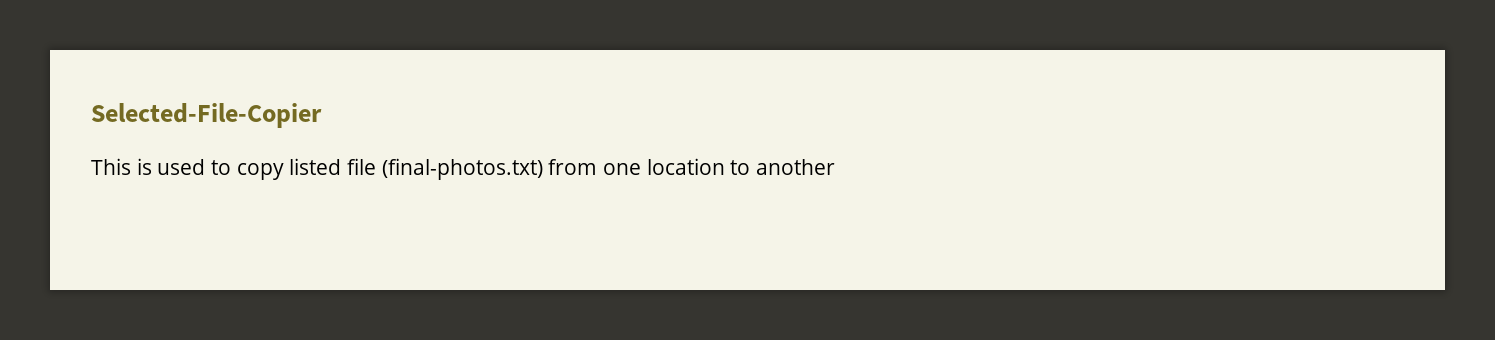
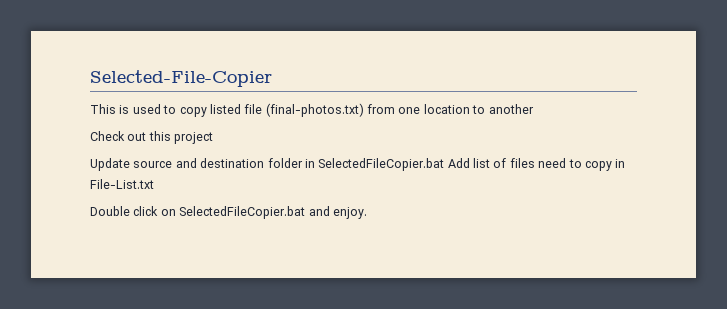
(836, 167) none -> [90,131,214,144] [90,158,626,171] [90,179,154,189] [90,206,367,219] // Check out this project // Update source and destination folder in SelectedFileCopier.bat Add list of files need to copy in File-List.txt // Double click on SelectedFileCopier.bat and enjoy.

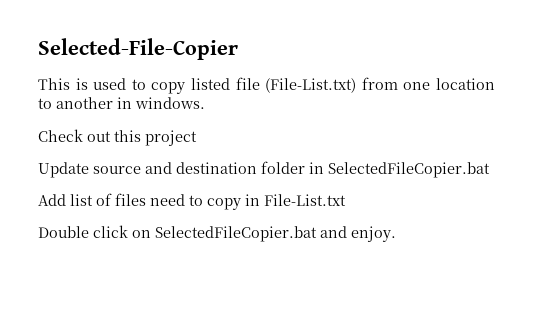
[265,103,364,117] (final-photos.txt) -> [265,78,357,93] (File-List.txt)
(534, 109) none -> [117,97,205,109] in windows.
(445, 164) none -> (490, 170) //

